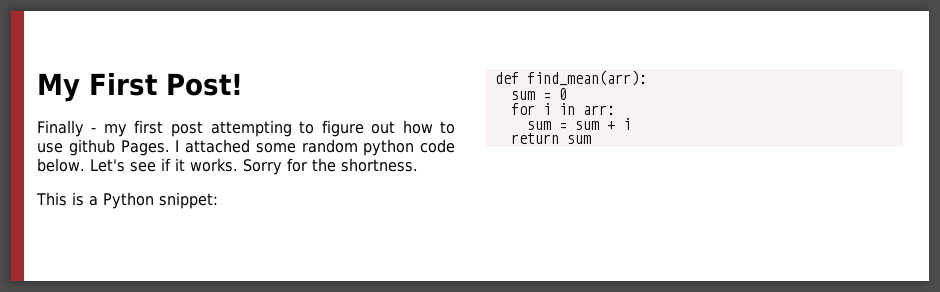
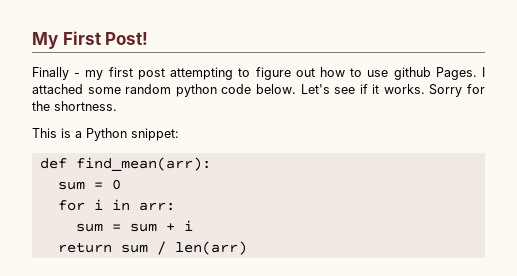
(591, 139) none -> [156,241,247,255] / len(arr)

